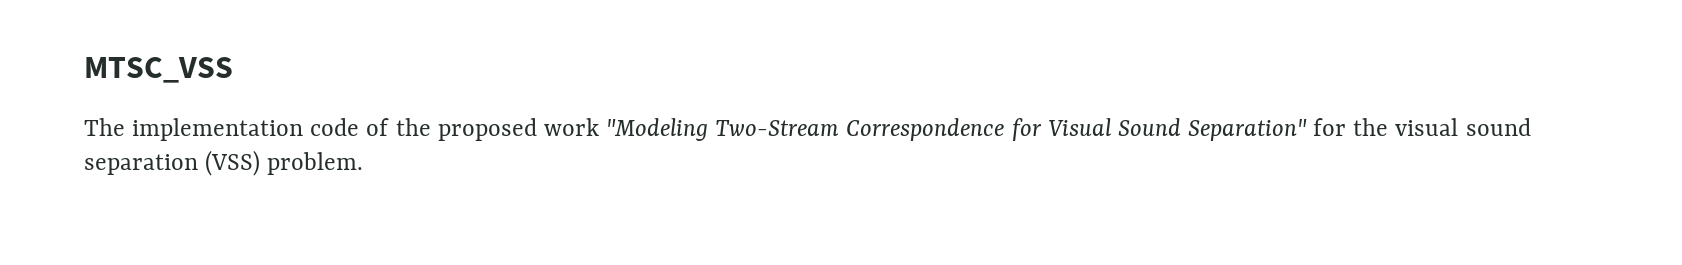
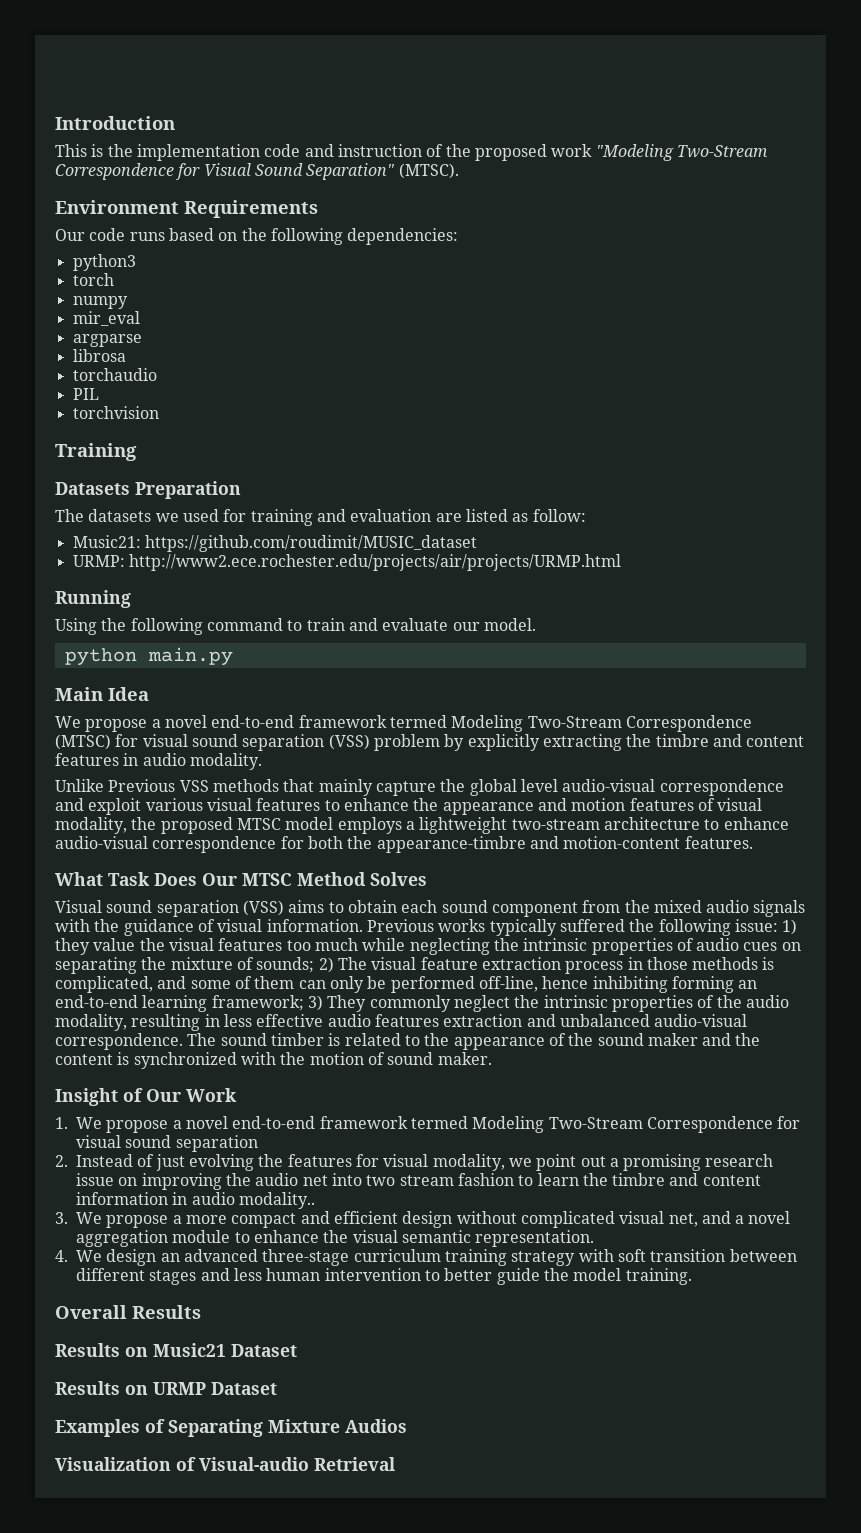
[84,57,233,83] [84,118,360,141] MTSC_VSS // The implementation code -> [55,116,175,130] [55,144,422,161] Introduction // This is the implementation code and instruction
[1313,118,1531,136] [84,150,364,176] for the visual sound separation (VSS) problem. -> [398,163,459,179] [55,200,318,218] [55,228,459,245] [72,254,136,271] [72,273,114,286] [72,296,128,309] [72,311,140,326] [72,334,142,347] [72,349,126,362] [72,368,157,381] [72,388,99,400] [72,406,159,419] [55,443,137,461] [55,481,241,499] [55,509,586,526] [72,535,477,552] [72,554,621,571] [55,590,131,608] [55,618,536,635] [64,647,233,666] [55,687,149,701] [55,715,752,732] [55,734,805,751] [55,753,262,770] [55,779,784,796] [55,798,763,815] [55,817,789,834] [55,836,753,853] [55,872,427,886] [55,900,806,917] [55,919,798,936] [55,938,801,955] [55,957,775,974] [55,976,758,993] [55,995,789,1012] [55,1014,748,1031] [55,1033,761,1050] [55,1052,492,1069] [55,1088,237,1106] [55,1116,801,1133] [76,1135,258,1152] [55,1154,774,1171] [76,1173,761,1190] [76,1192,315,1209] [55,1211,791,1228] [76,1230,595,1247] [55,1249,797,1266] [76,1268,692,1285] [55,1305,201,1319] [55,1343,297,1357] [55,1381,277,1395] [55,1419,407,1437] [55,1457,395,1471] (MTSC). // Environment Requirements // Our code runs based on the following dependencies: // python3 // torch // numpy // mir_eval // argparse // librosa // torchaudio // PIL // torchvision // Training // Datasets Preparation // The datasets we used for training and evaluation are listed as follow: // Music21: https://github.com/roudimit/MUSIC_dataset // URMP: http://www2.ece.rochester.edu/projects/air/projects/URMP.html // Running // Using the following command to train and evaluate our model. // python main.py // Main Idea // We propose a novel end-to-end framework termed Modeling Two-Stream Correspondence (MTSC) for visual sound separation (VSS) problem by explicitly extracting the timbre and content features in audio modality. // Unlike Previous VSS methods that mainly capture the global level audio-visual correspondence and exploit various visual features to enhance the appearance and motion features of visual modality, the proposed MTSC model employs a lightweight two-stream architecture to enhance audio-visual correspondence for both the appearance-timbre and motion-content features. // What Task Does Our MTSC Method Solves // Visual sound separation (VSS) aims to obtain each sound component from the mixed audio signals with the guidance of visual information. Previous works typically suffered the following issue: 1) they value the visual features too much while neglecting the intrinsic properties of audio cues on separating the mixture of sounds; 2) The visual feature extraction process in those methods is complicated, and some of them can only be performed off-line, hence inhibiting forming an end-to-end learning framework; 3) They commonly neglect the intrinsic properties of the audio modality, resulting in less effective audio features extraction and unbalanced audio-visual correspondence. The sound timber is related to the appearance of the sound maker and the content is synchronized with the motion of sound maker. // Insight of Our Work // 1. We propose a novel end-to-end framework termed Modeling Two-Stream Correspondence for visual sound separation // 2. Instead of just evolving the features for visual modality, we point out a promising research issue on improving the audio net into two stream fashion to learn the timbre and content information in audio modality.. // 3. We propose a more compact and efficient design without complicated visual net, and a novel aggregation module to enhance the visual semantic representation. // 4. We design an advanced three-stage curriculum training strategy with soft transition between different stages and less human intervention to better guide the model training. // Overall Results // Results on Music21 Dataset // Results on URMP Dataset // Examples of Separating Mixture Audios // Visualization of Visual-audio Retrieval

